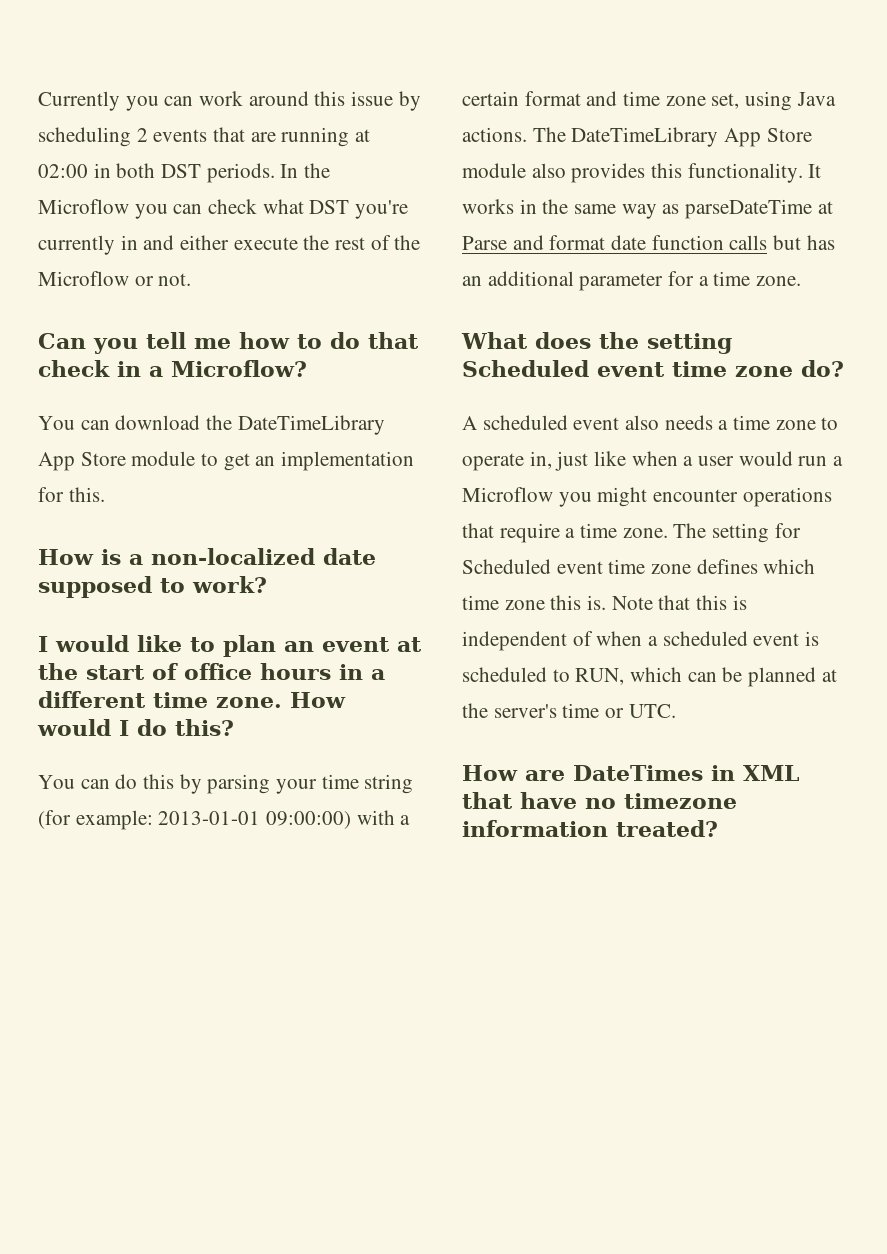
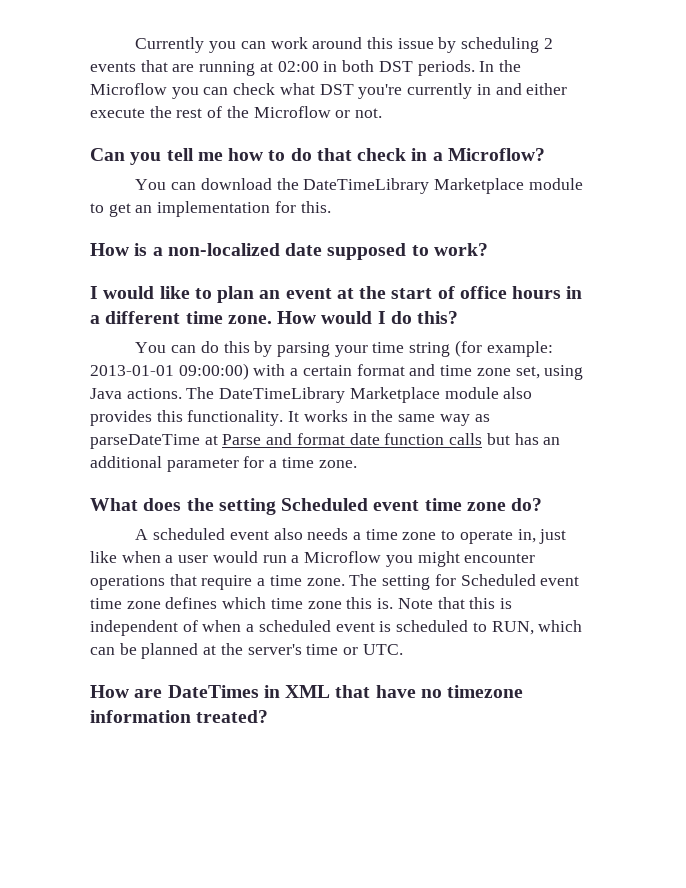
[38,452,126,471] App Store -> [433,178,524,194] Marketplace
[724,128,812,147] App Store -> [349,387,440,403] Marketplace

